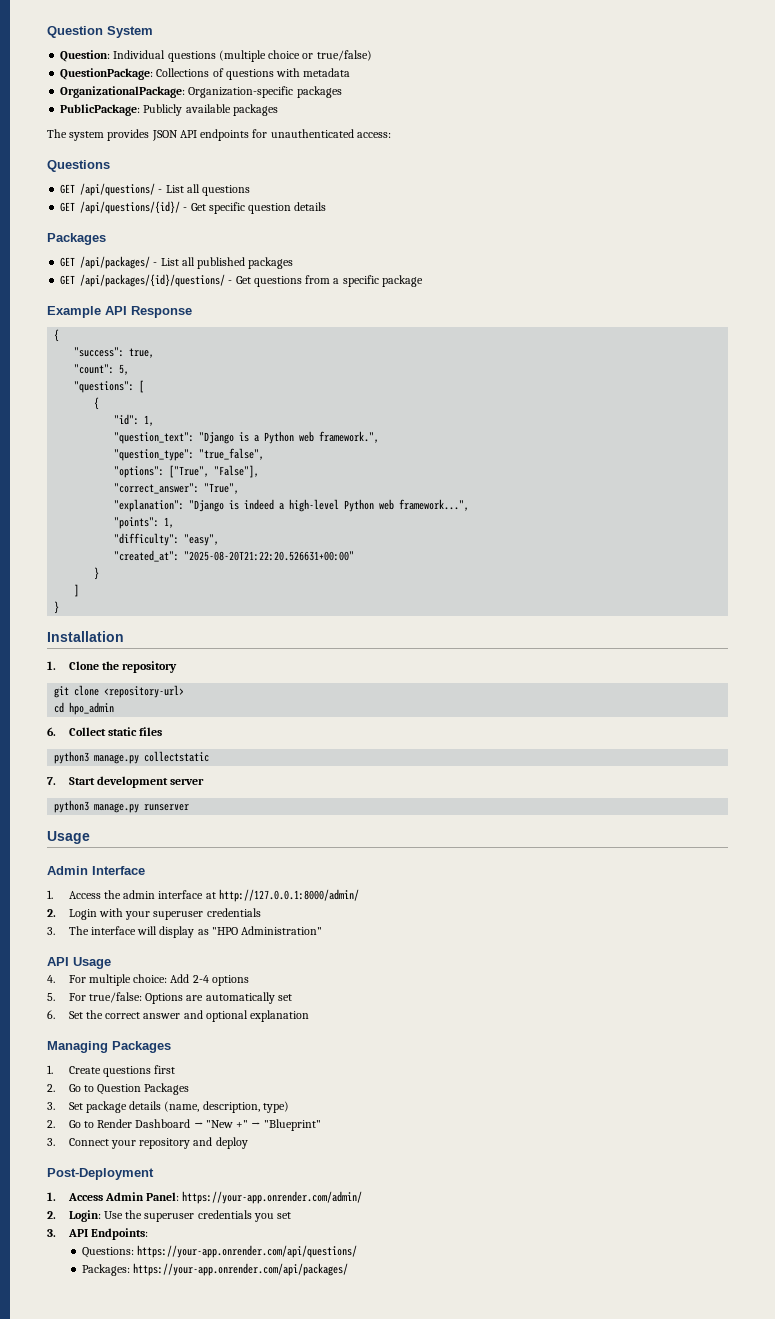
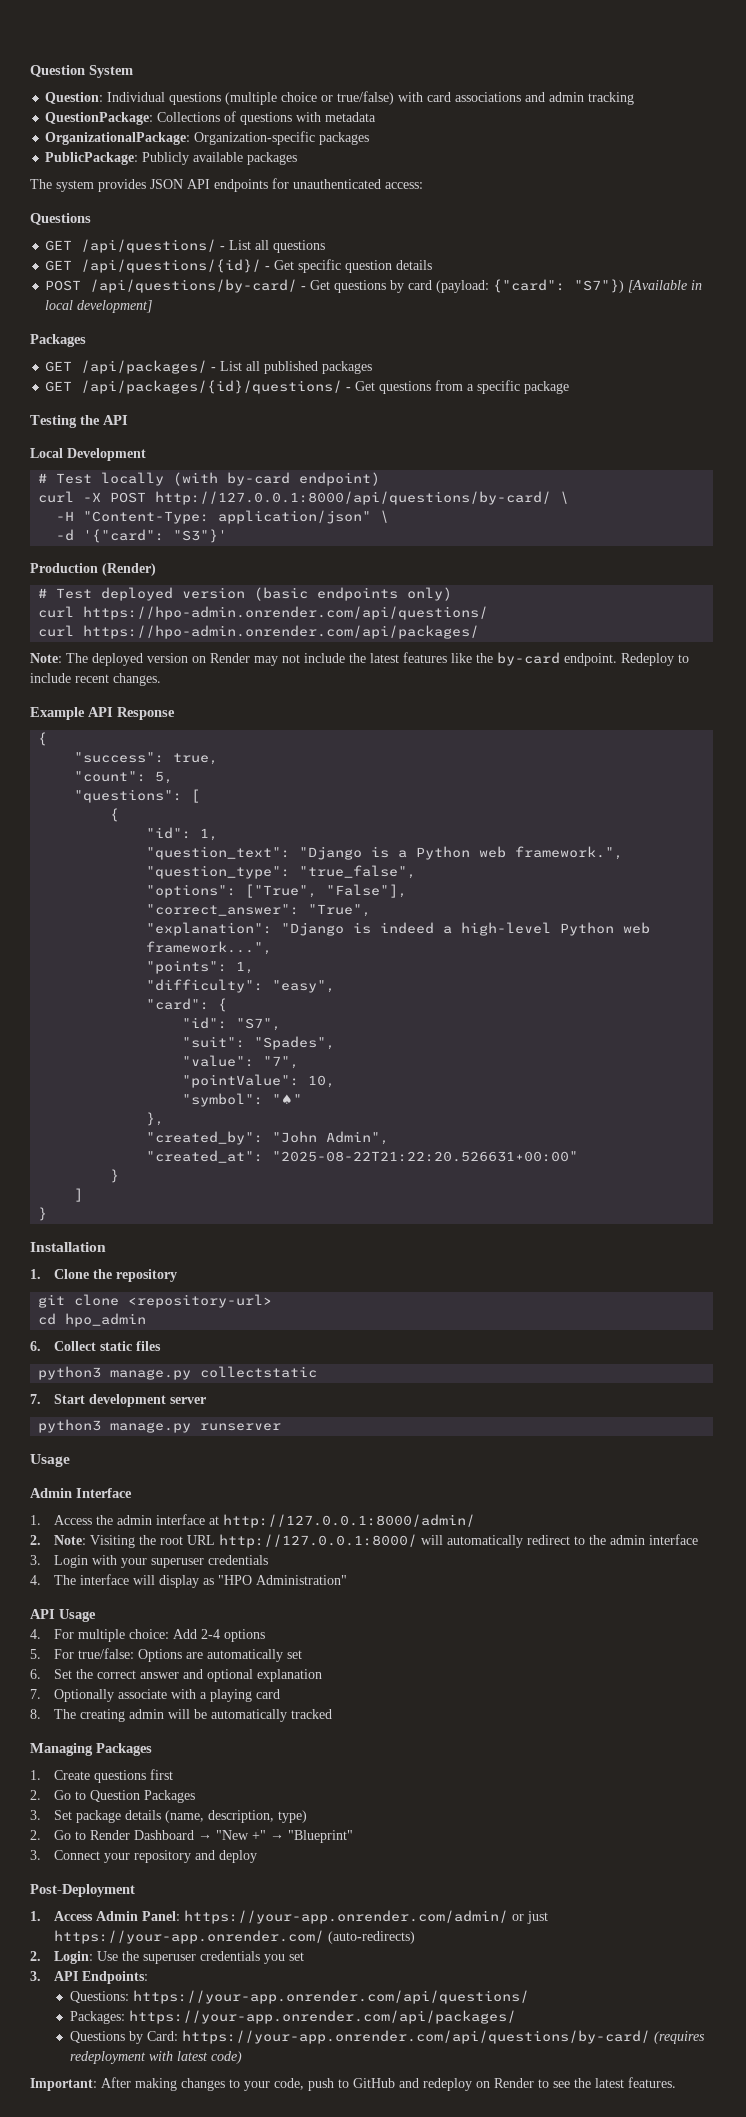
(372, 55) none -> [398,92,635,105] with card associations and admin tracking
(327, 206) none -> [45,279,703,293] [45,300,153,313] // POST /api/questions/by-card/ - Get questions by card (payload: {"card": "S7"}) [Available in local development]
(423, 281) none -> [30,415,128,428] [30,448,146,461] [38,472,381,486] [38,491,570,505] [56,510,390,524] [56,529,228,543] [30,563,156,576] [38,587,453,601] [38,606,489,620] [38,625,480,639] [30,652,689,666] [30,673,161,686] // Testing the API // Local Development // # Test locally (with by-card endpoint) // curl -X POST http://127.0.0.1:8000/api/questions/by-card/ \ // -H "Content-Type: application/json" \ // -d '{"card": "S3"}' // Production (Render) // # Test deployed version (basic endpoints only) // curl https://hpo-admin.onrender.com/api/questions/ // curl https://hpo-admin.onrender.com/api/packages/ // Note: The deployed version on Render may not include the latest features like the by-card endpoint. Redeploy to include recent changes.
(220, 540) none -> [146,998,228,1012] [182,1017,282,1031] [182,1036,336,1050] [182,1055,300,1069] [182,1074,336,1088] [182,1093,303,1107] [146,1112,165,1126] [146,1131,390,1145] // "card": { // "id": "S7", // "suit": "Spades", // "value": "7", // "pointValue": 10, // "symbol": "♠" // }, // "created_by": "John Admin",
[184,551,355,561] "2025-08-20T21:22:20.526631+00:00" -> [272,1151,579,1162] "2025-08-22T21:22:20.526631+00:00"
(56, 913) none -> [54,1534,699,1548] [30,1555,41,1565] Note: Visiting the root URL http://127.0.0.1:8000/ will automatically redirect to the admin interface // 3.
[47,927,55,935] 3. -> [30,1575,41,1585] 4.
(310, 1016) none -> [30,1689,281,1702] [30,1709,333,1722] // 7. Optionally associate with a playing card // 8. The creating admin will be automatically tracked
(363, 1197) none -> [512,1911,549,1924] [54,1930,416,1944] or just https://your-app.onrender.com/ (auto-redirects)
(349, 1269) none -> [69,2030,705,2044] [69,2051,242,2064] [30,2077,676,2091] // Questions by Card: https://your-app.onrender.com/api/questions/by-card/ (requires redeployment with latest code) // Important: After making changes to your code, push to GitHub and redeploy on Render to see the latest features.

